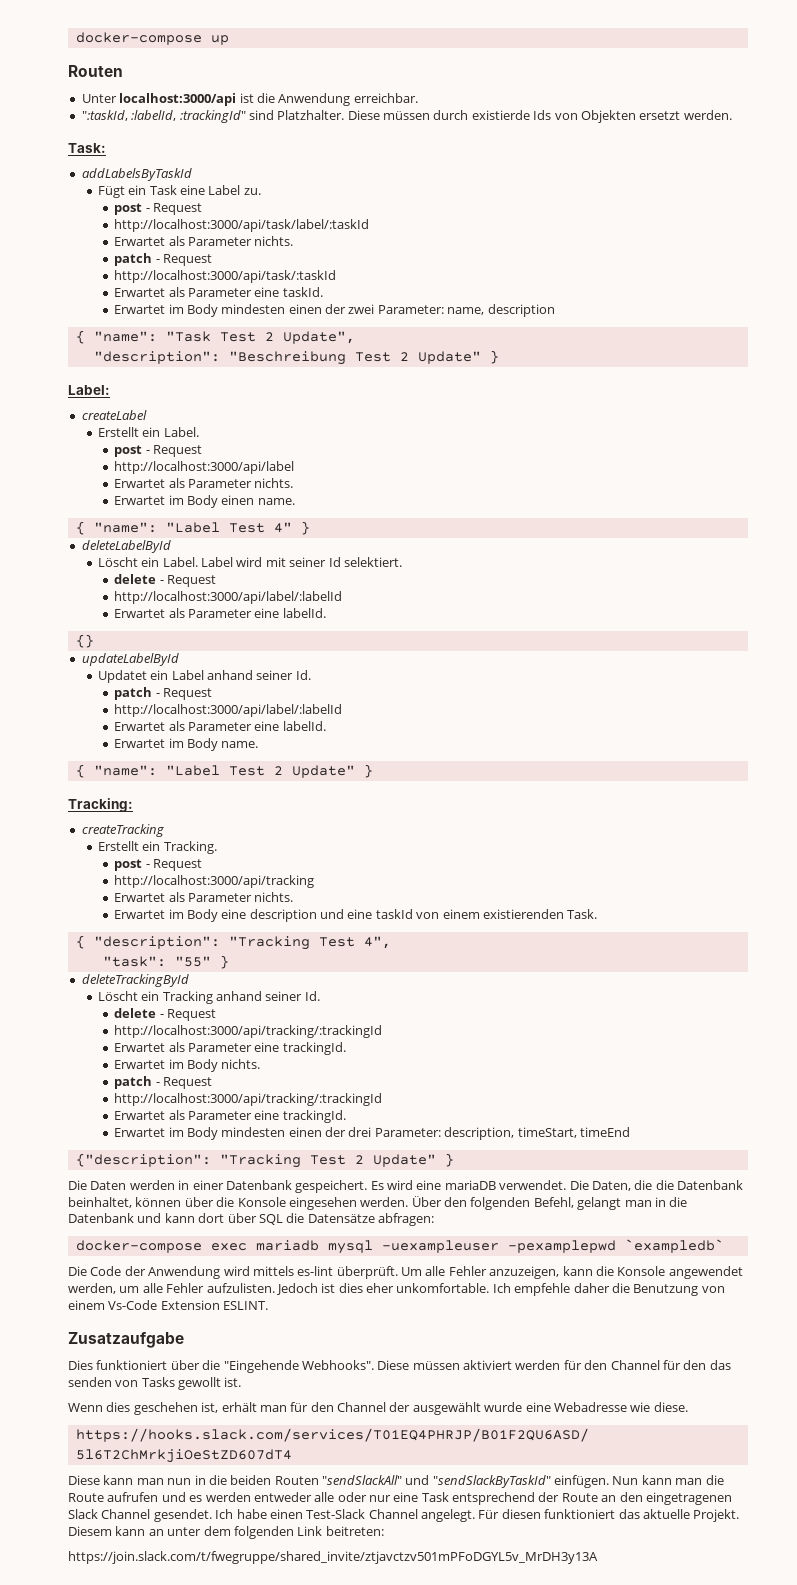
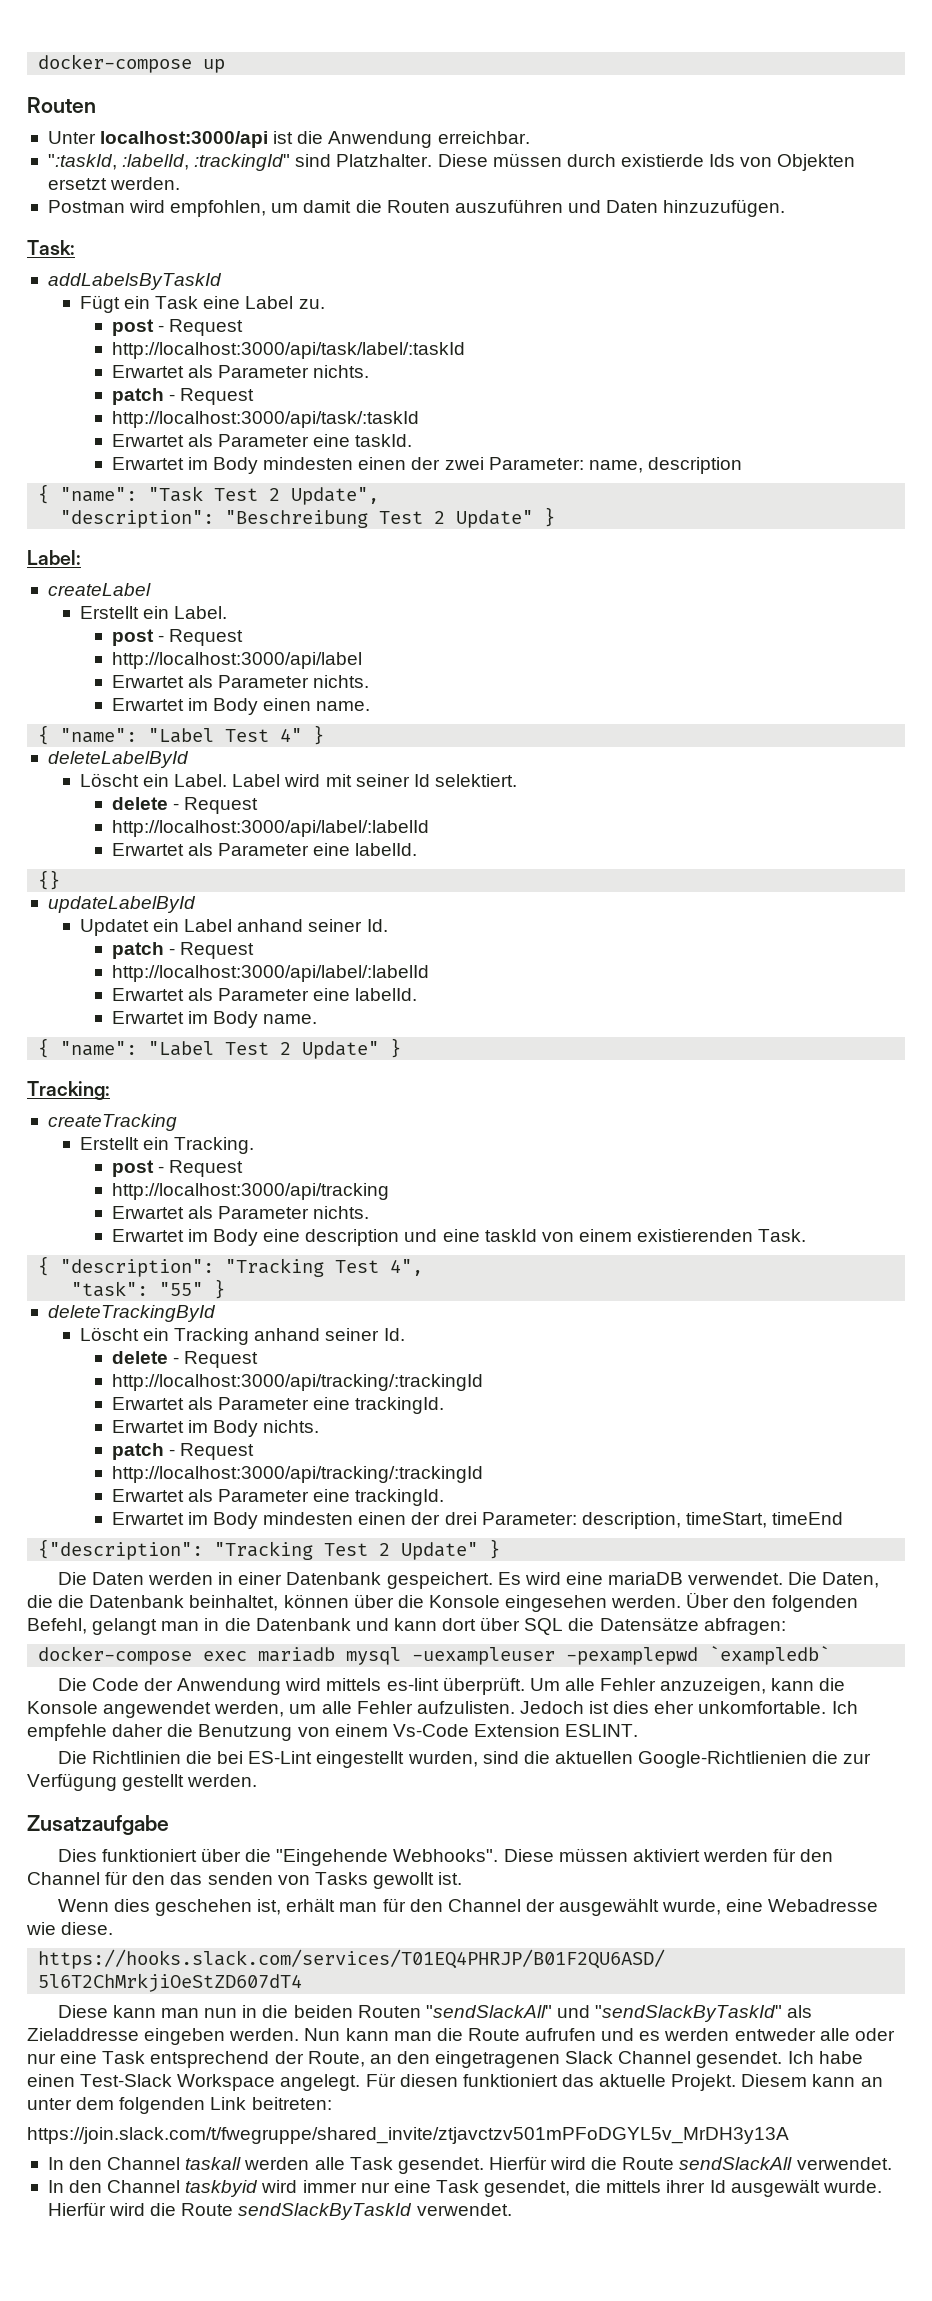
(732, 115) none -> [47,199,786,217] // Postman wird empfohlen, um damit die Routen auszuführen und Daten hinzuzufügen.
(269, 1305) none -> [57,1751,872,1768] [27,1773,258,1791] // Die Richtlinien die bei ES-Lint eingestellt wurden, sind die aktuellen Google-Richtlienien die zur Verfügung gestellt werden.
[484,1402,523,1412] wurde -> [662,1899,722,1915] wurde,
[554,1475,610,1488] einfügen. -> [787,2005,813,2018] [27,2028,300,2045] als Zieladdresse eingeben werden.
[561,1493,598,1502] Route -> [307,2051,365,2067] Route,
[368,1509,418,1519] Channel -> [177,2074,276,2091] Workspace
(598, 1557) none -> [47,2156,892,2174] [47,2179,882,2197] [47,2202,512,2220] // In den Channel taskall werden alle Task gesendet. Hierfür wird die Route sendSlackAll verwendet. // In den Channel taskbyid wird immer nur eine Task gesendet, die mittels ihrer Id ausgewält wurde. Hierfür wird die Route sendSlackByTaskId verwendet.

